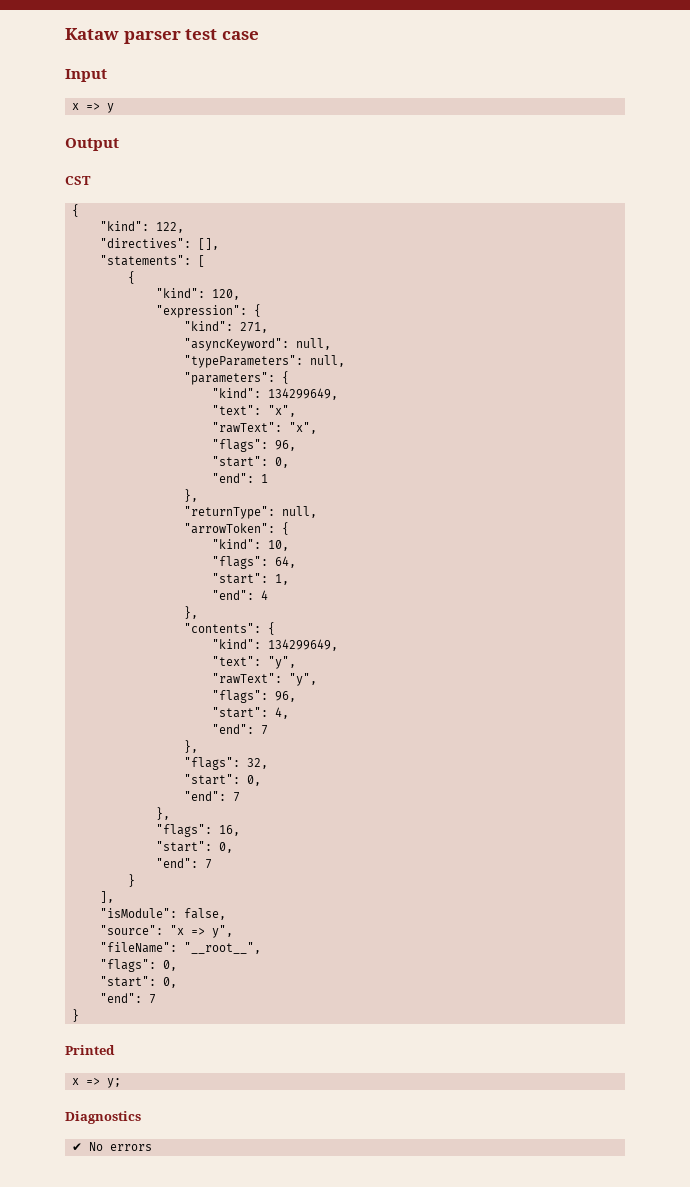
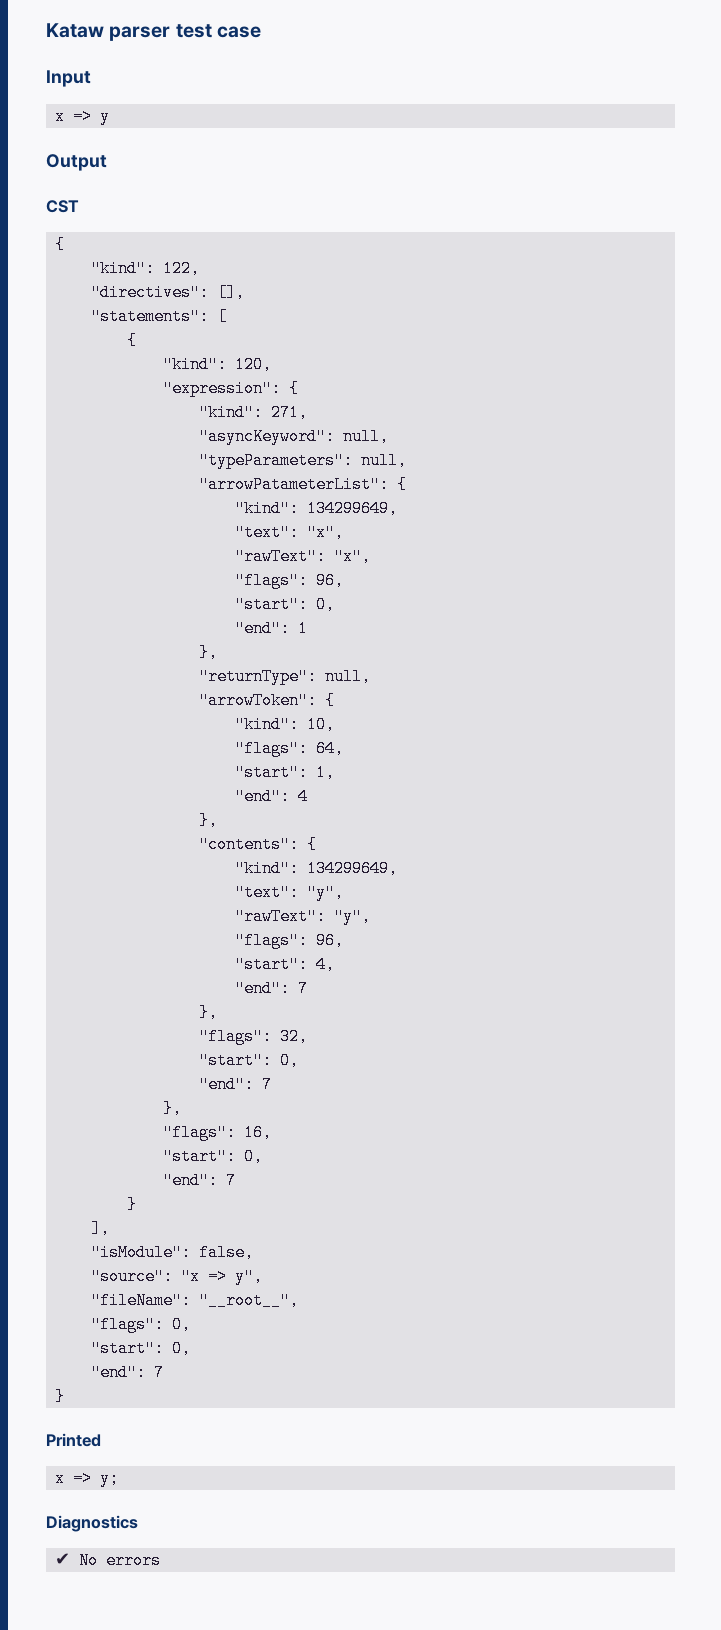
[184,372,276,385] "parameters": -> [199,476,390,493] "arrowPatameterList":

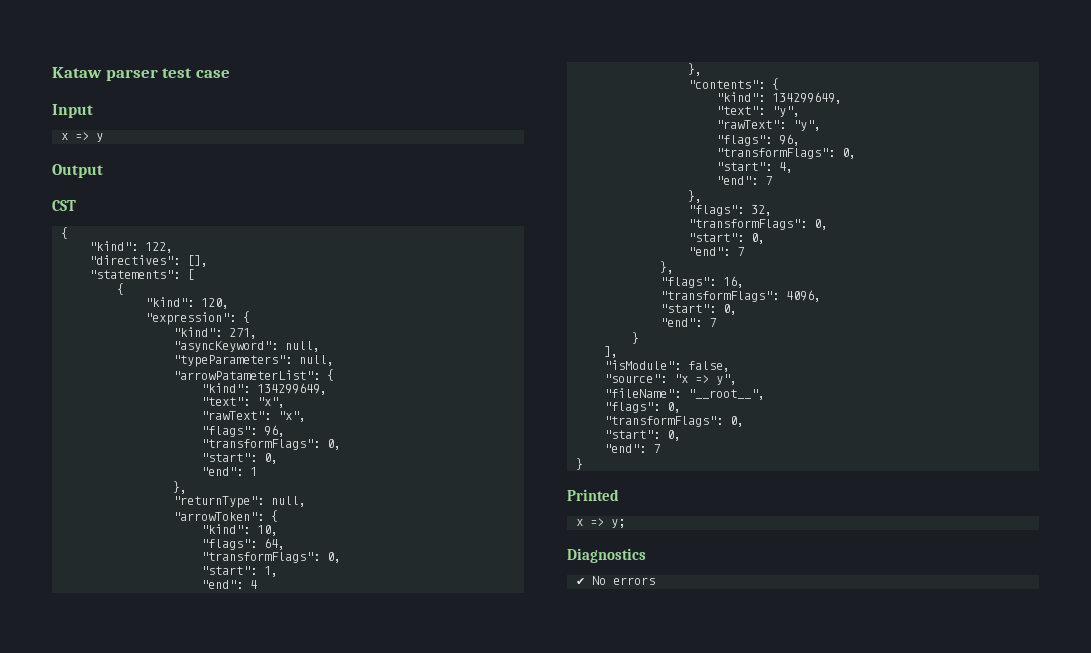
(345, 580) none -> [200,439,341,450] // "transformFlags": 0,
(345, 748) none -> [200,552,341,563] // "transformFlags": 0,
(345, 940) none -> [715,148,856,159] // "transformFlags": 0,
(309, 1036) none -> [687,219,828,230] // "transformFlags": 0,
(273, 1132) none -> [659,290,821,302] // "transformFlags": 4096,
(192, 1324) none -> [603,416,744,427] // "transformFlags": 0,

